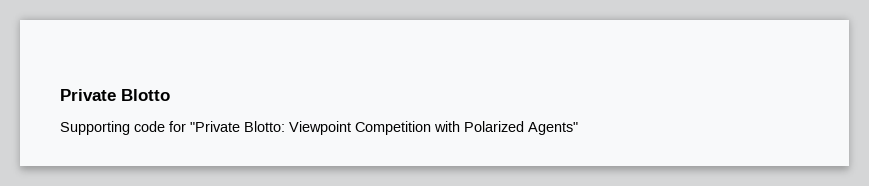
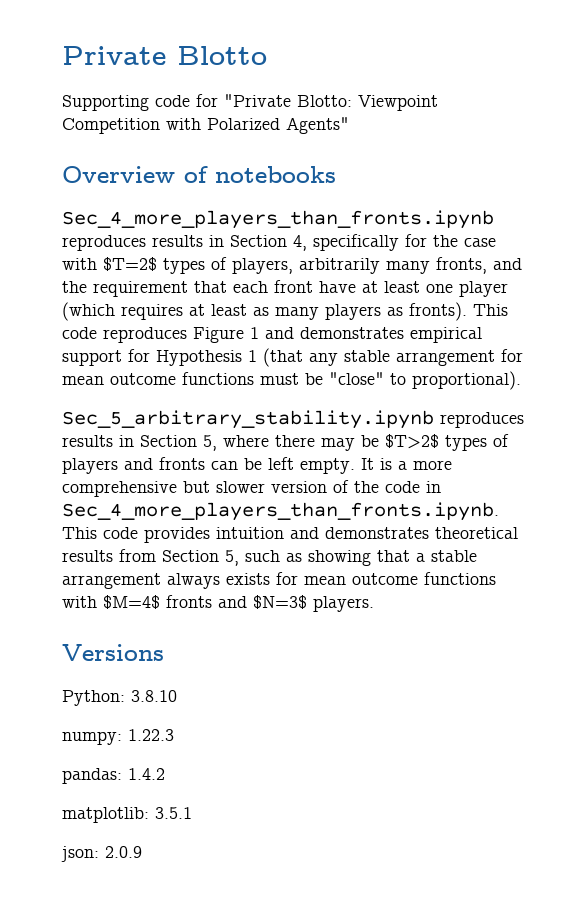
(578, 128) none -> [62,166,336,183] [62,210,494,229] [62,234,496,251] [62,257,522,274] [62,280,508,297] [62,302,508,321] [62,327,482,343] [62,348,523,367] [62,371,521,390] [62,410,524,429] [62,434,509,451] [62,457,452,474] [62,480,441,497] [62,502,499,521] [62,527,518,543] [62,549,477,566] [62,572,496,589] [62,595,374,612] [62,644,164,661] [62,690,177,706] [62,729,174,745] [62,768,165,784] [62,807,192,823] [61,846,142,862] // Overview of notebooks // Sec_4_more_players_than_fronts.ipynb reproduces results in Section 4, specifically for the case with $T=2$ types of players, arbitrarily many fronts, and the requirement that each front have at least one player (which requires at least as many players as fronts). This code reproduces Figure 1 and demonstrates empirical support for Hypothesis 1 (that any stable arrangement for mean outcome functions must be "close" to proportional). // Sec_5_arbitrary_stability.ipynb reproduces results in Section 5, where there may be $T>2$ types of players and fronts can be left empty. It is a more comprehensive but slower version of the code in Sec_4_more_players_than_fronts.ipynb. This code provides intuition and demonstrates theoretical results from Section 5, such as showing that a stable arrangement always exists for mean outcome functions with $M=4$ fronts and $N=3$ players. // Versions // Python: 3.8.10 // numpy: 1.22.3 // pandas: 1.4.2 // matplotlib: 3.5.1 // json: 2.0.9

